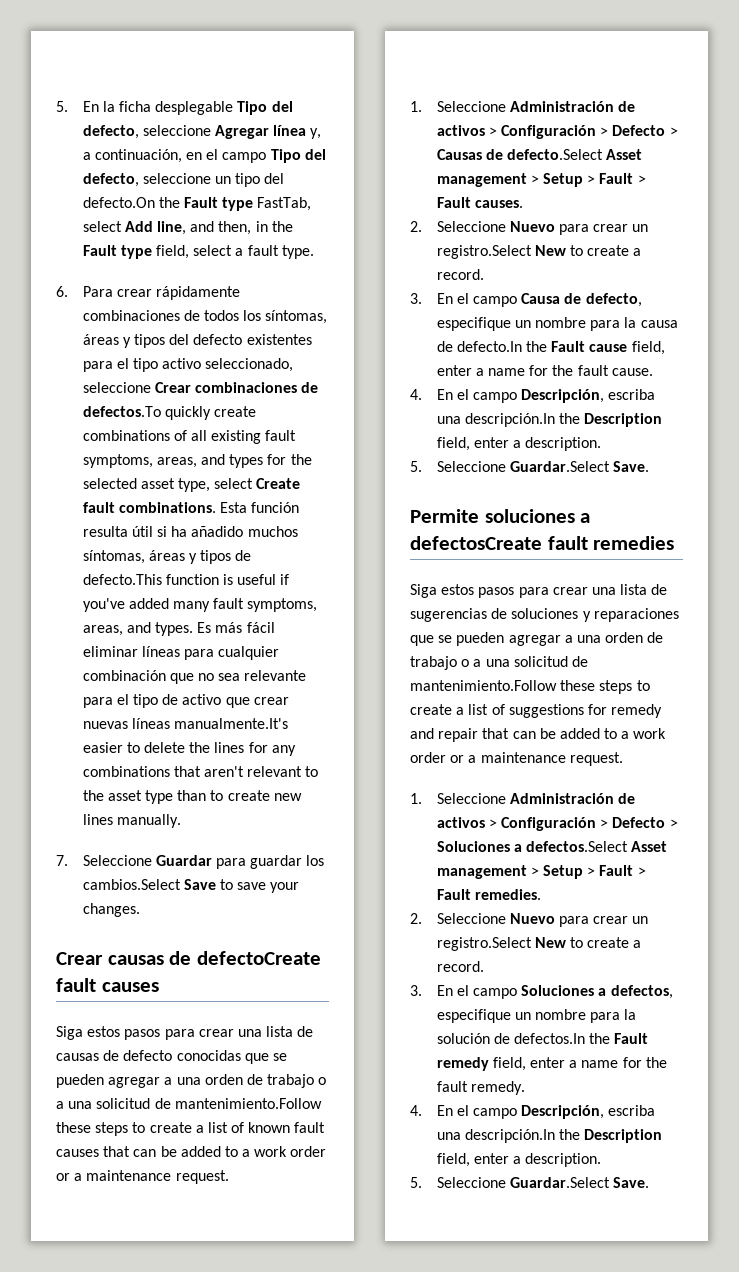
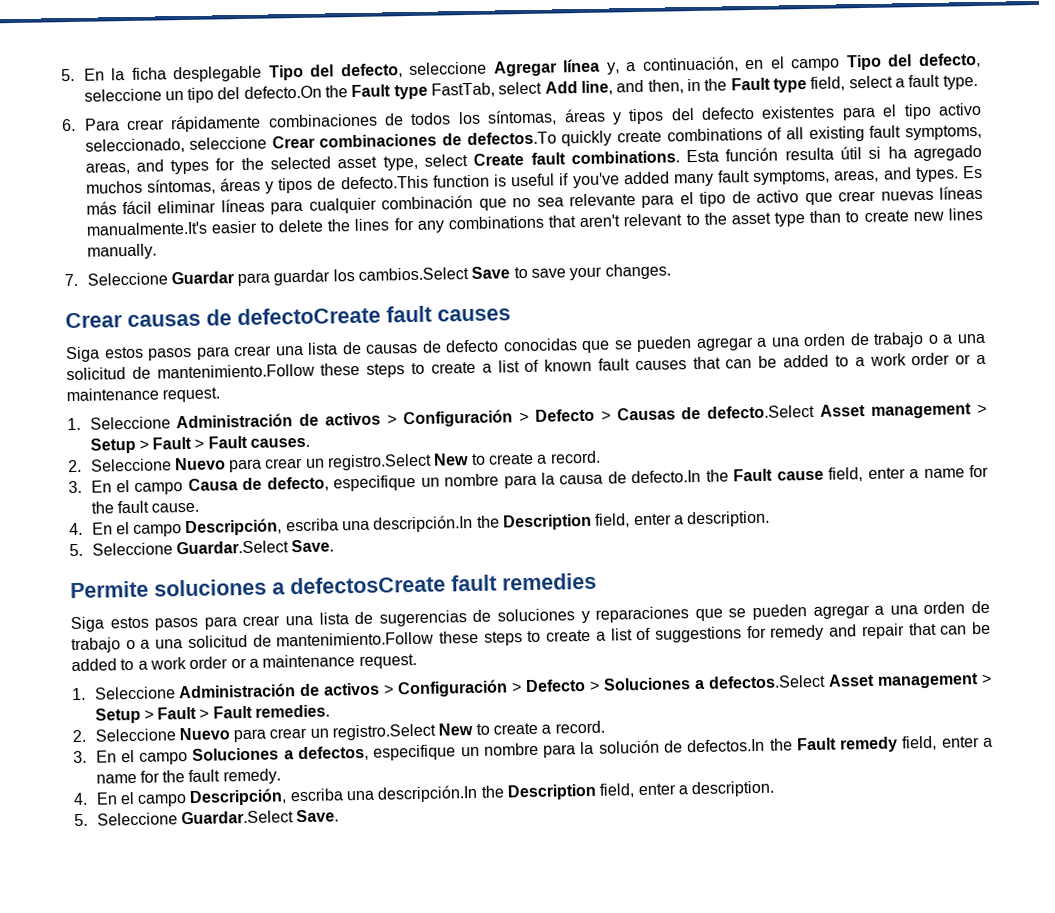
[191,526,244,537] añadido -> [913,144,982,162] agregado

